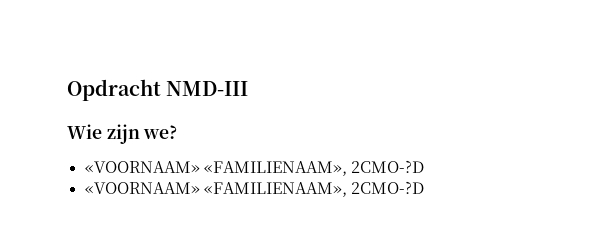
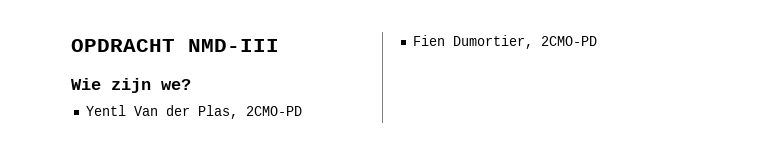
[67,79,161,101] Opdracht -> [71,39,175,52] OPDRACHT
[84,160,425,176] [84,181,425,197] «VOORNAAM» «FAMILIENAAM», 2CMO-?D // «VOORNAAM» «FAMILIENAAM», 2CMO-?D -> [85,105,302,119] [412,35,597,49] Yentl Van der Plas, 2CMO-PD // Fien Dumortier, 2CMO-PD

